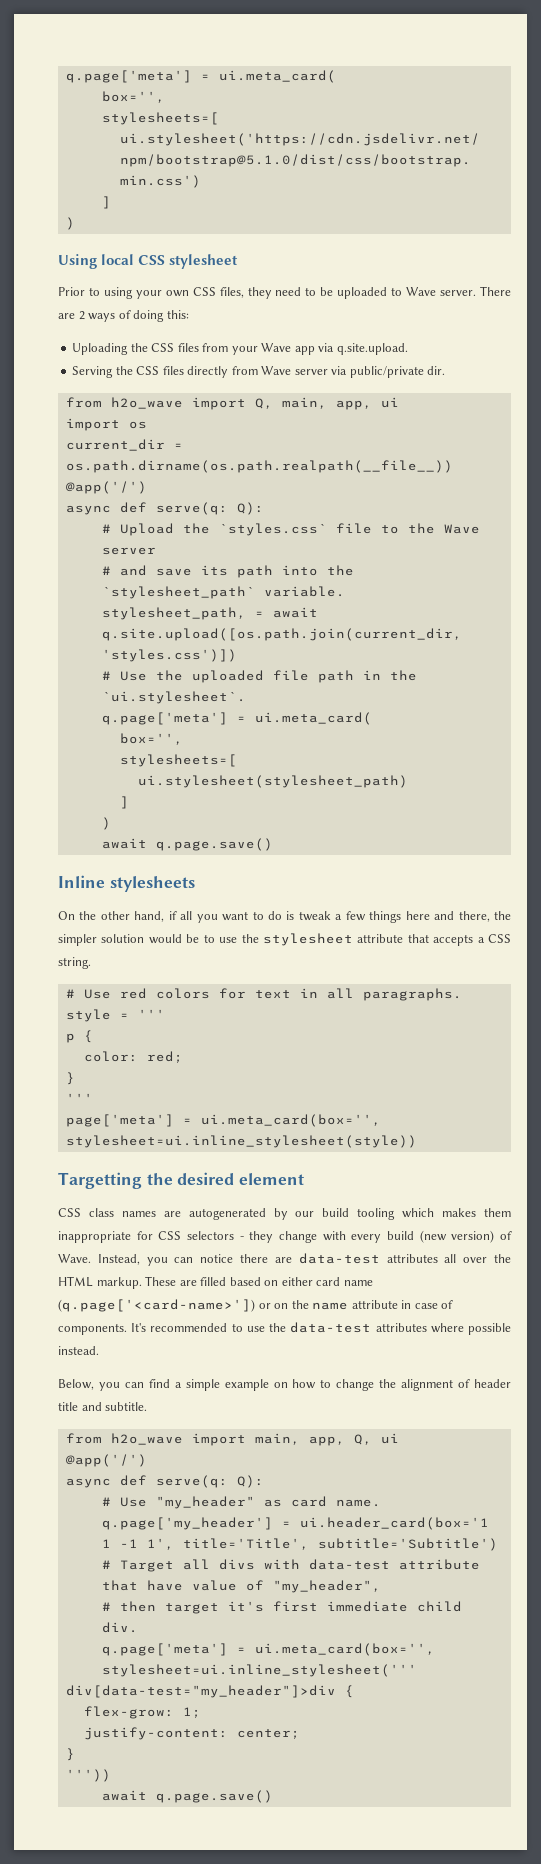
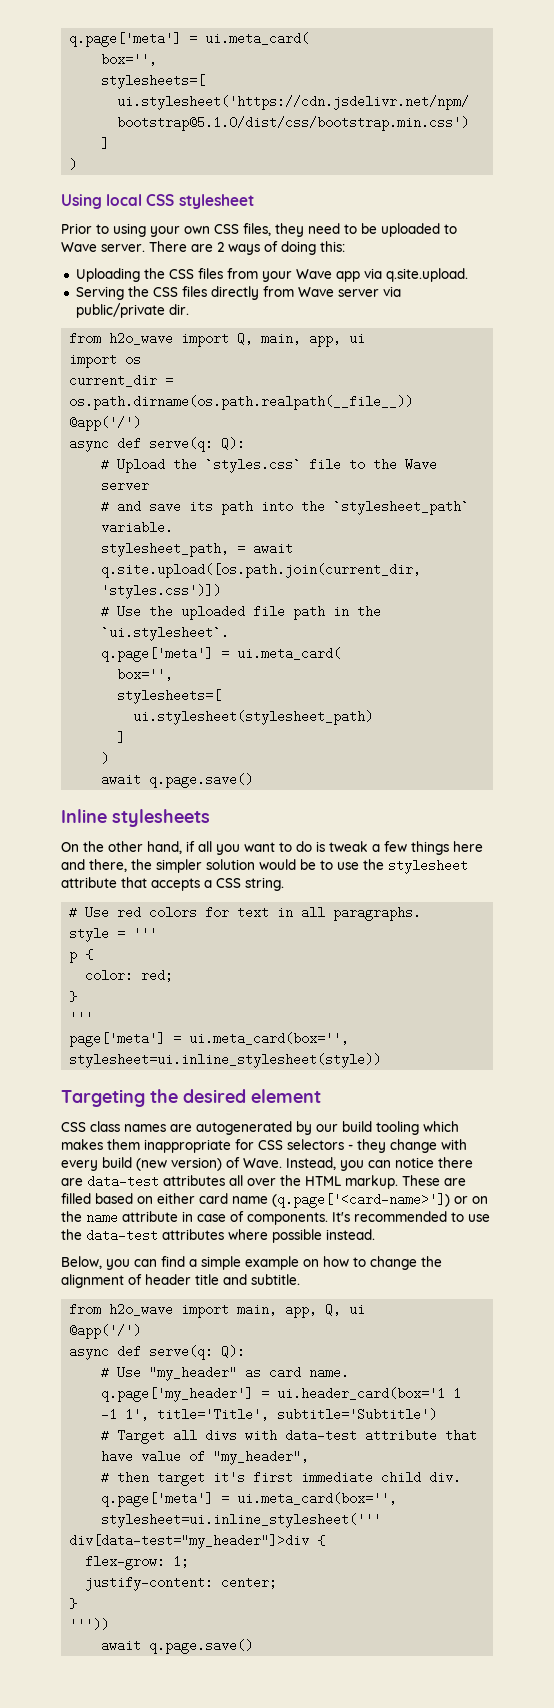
[58,1172,142,1189] Targetting -> [61,1089,145,1107] Targeting

